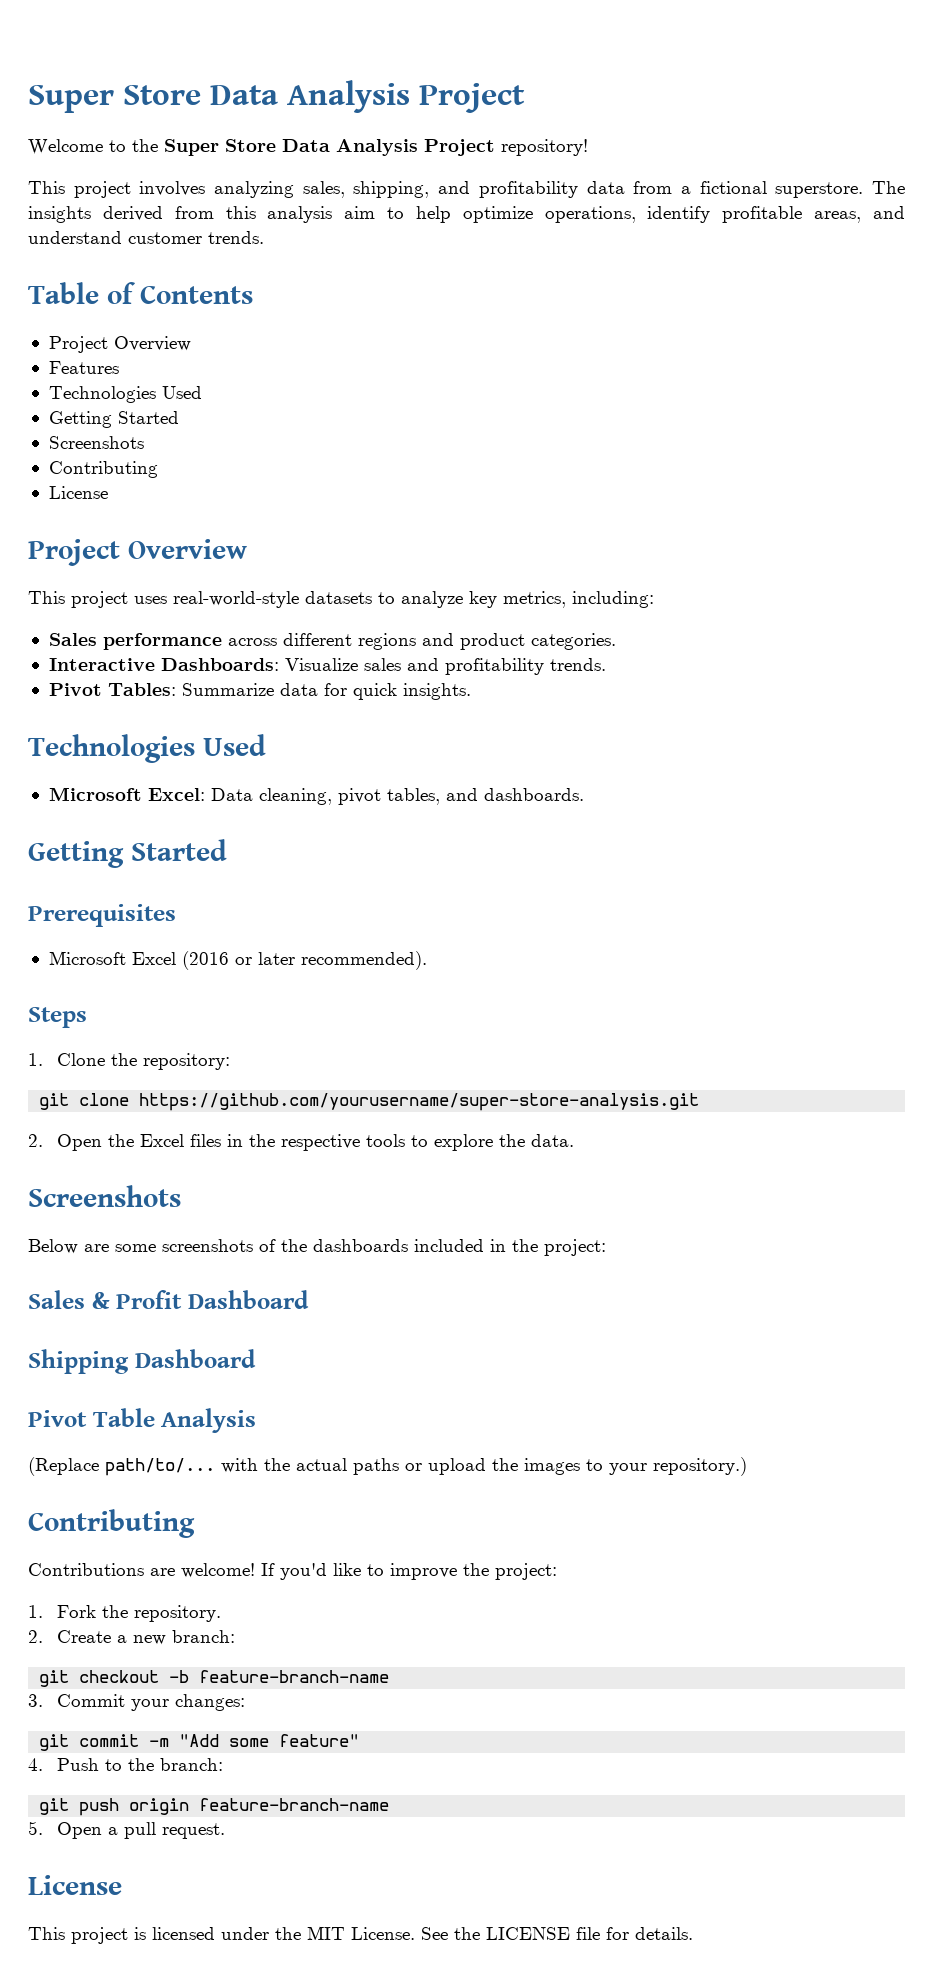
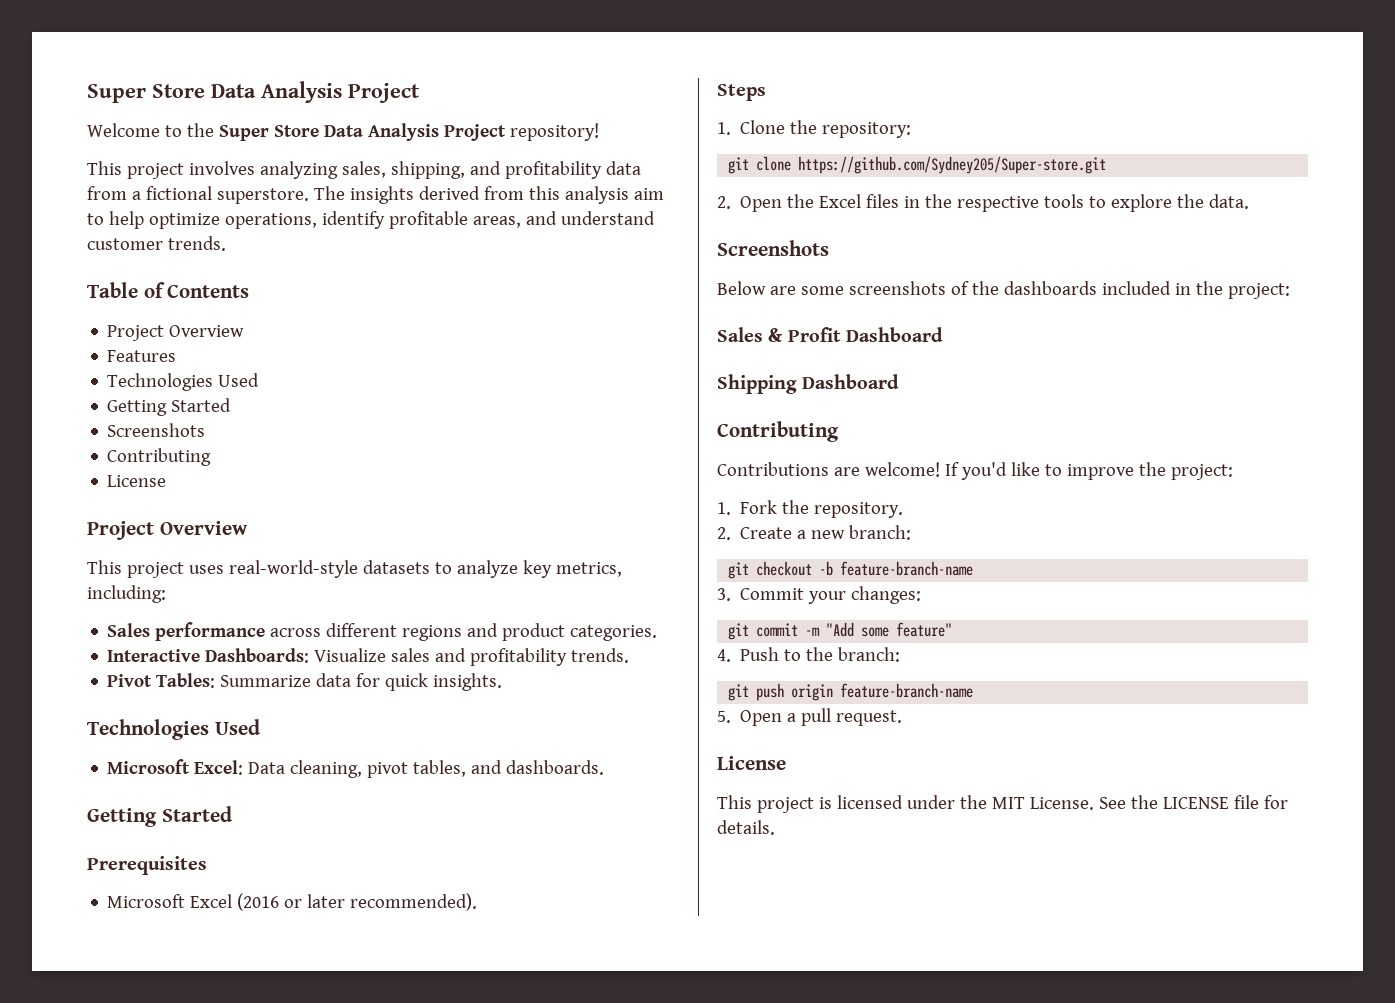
[139,1093,700,1111] https://github.com/yourusername/super-store-analysis.git -> [798,156,1107,174] https://github.com/Sydney205/Super-store.git
[28,1408,257,1433] [28,1457,747,1476] // Pivot Table Analysis // (Replace path/to/... with the actual paths or upload the images to your repository.) -> (900, 381) none

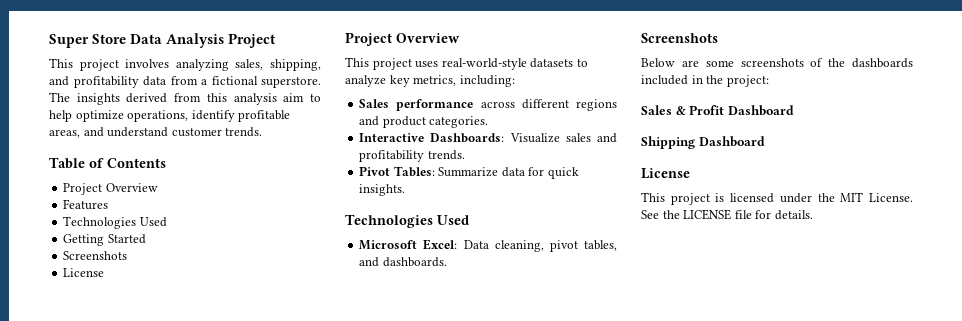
[87,81,420,103] [87,123,599,141] Super Store Data Analysis Project // Welcome to the Super Store Data Analysis Project repository! -> [49,33,277,48] Super Store Data Analysis Project
[107,448,212,466] // Contributing -> (128, 255) none
[87,806,232,827] [87,856,207,875] [107,893,478,911] [717,84,766,101] [717,120,912,138] [728,156,1107,174] [717,194,1250,212] // Getting Started // Prerequisites // Microsoft Excel (2016 or later recommended). // Steps // 1. Clone the repository: // git clone https://github.com/Sydney205/Super-store.git // 2. Open the Excel files in the respective tools to explore the data. -> (447, 262) none
[717,421,839,442] [717,462,1233,480] [717,500,904,518] [717,525,912,540] [728,561,974,579] [717,586,922,604] [728,622,953,640] [717,647,901,662] [728,683,974,701] [717,708,903,726] // Contributing // Contributions are welcome! If you'd like to improve the project: // 1. Fork the repository. // 2. Create a new branch: // git checkout -b feature-branch-name // 3. Commit your changes: // git commit -m "Add some feature" // 4. Push to the branch: // git push origin feature-branch-name // 5. Open a pull request. -> (765, 141) none

